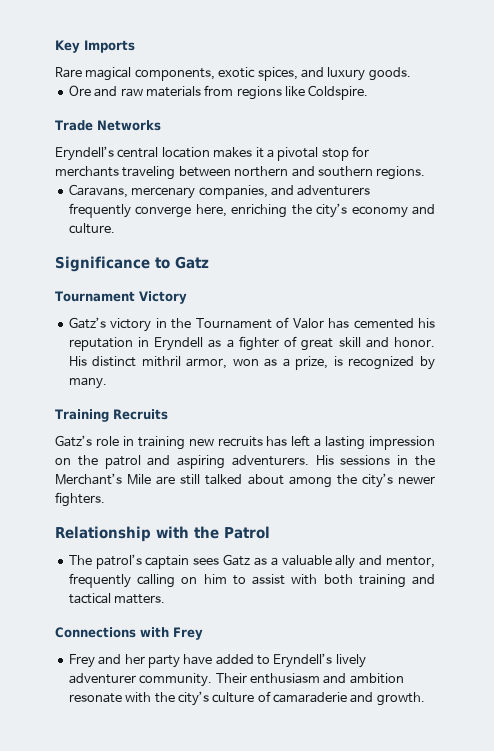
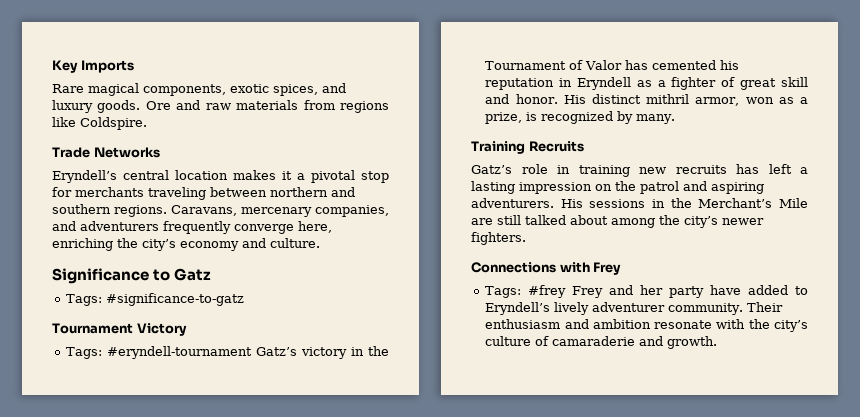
(411, 74) // -> (141, 106) none
(426, 173) // -> (167, 211) none
(209, 262) none -> [66,293,245,306] // Tags: #significance-to-gatz
(187, 297) none -> [66,346,253,359] Tags: #eryndell-tournament
[55,526,270,542] [68,554,435,569] [68,573,435,588] [68,593,166,604] // Relationship with the Patrol // The patrol’s captain sees Gatz as a valuable ally and mentor, frequently calling on him to assist with both training and tactical matters. -> (526, 238) none
(203, 633) none -> [485,285,567,298] Tags: #frey

